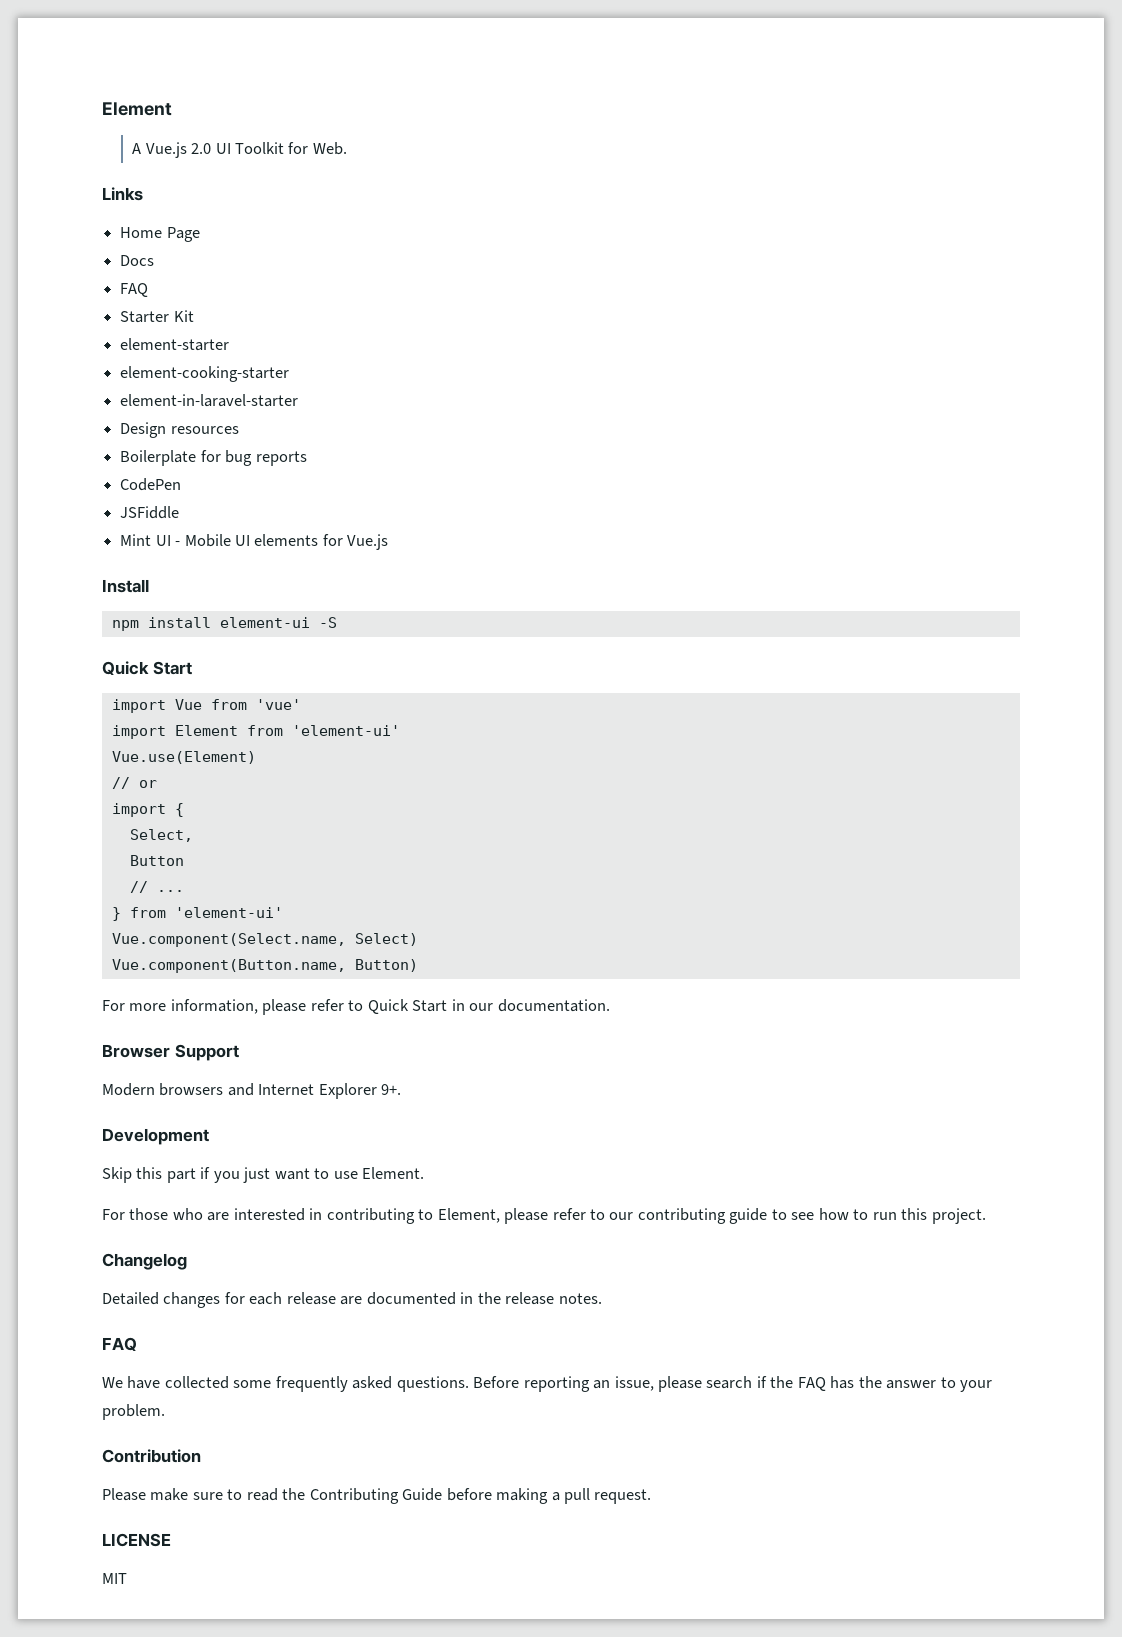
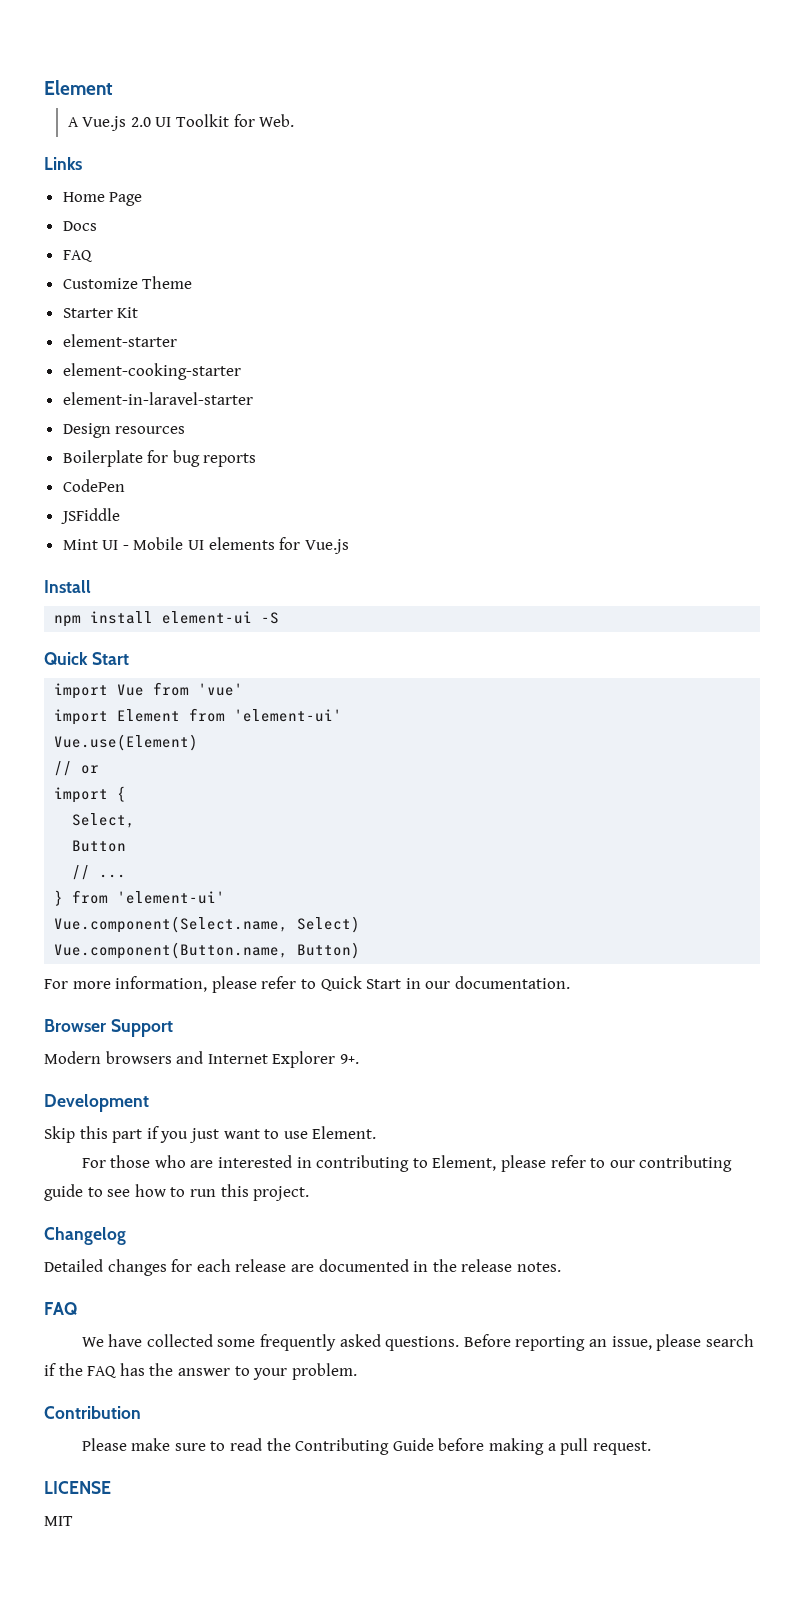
(149, 290) none -> [62,276,193,289] // Customize Theme

